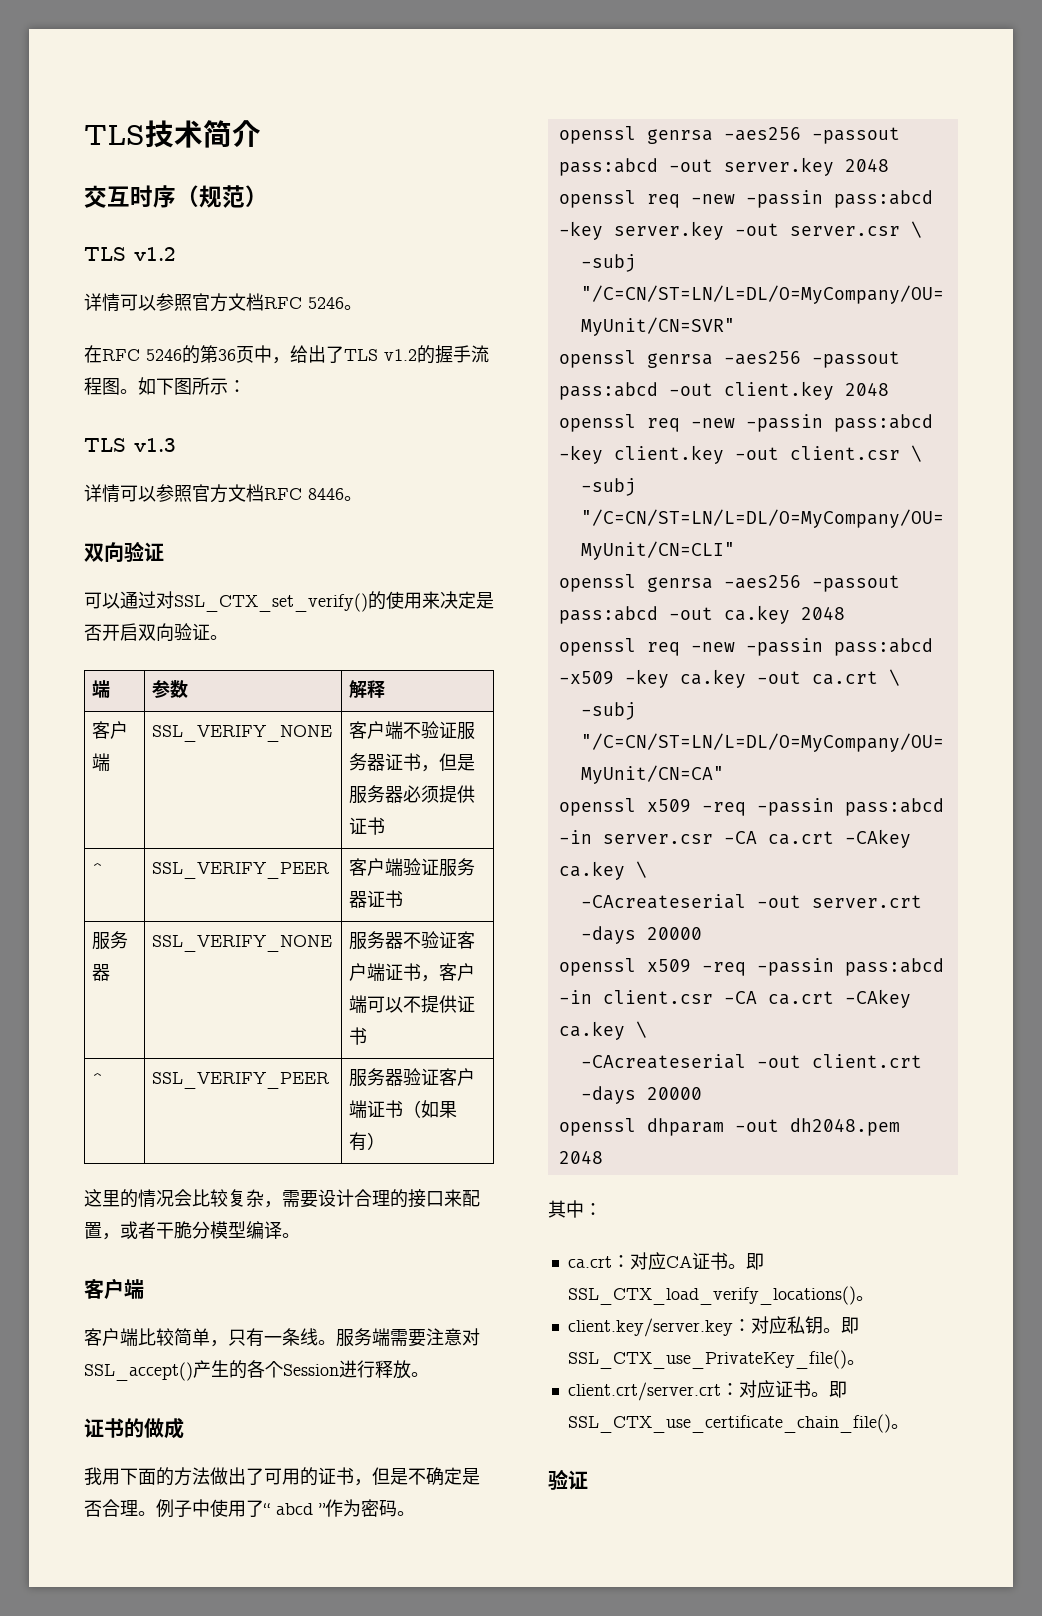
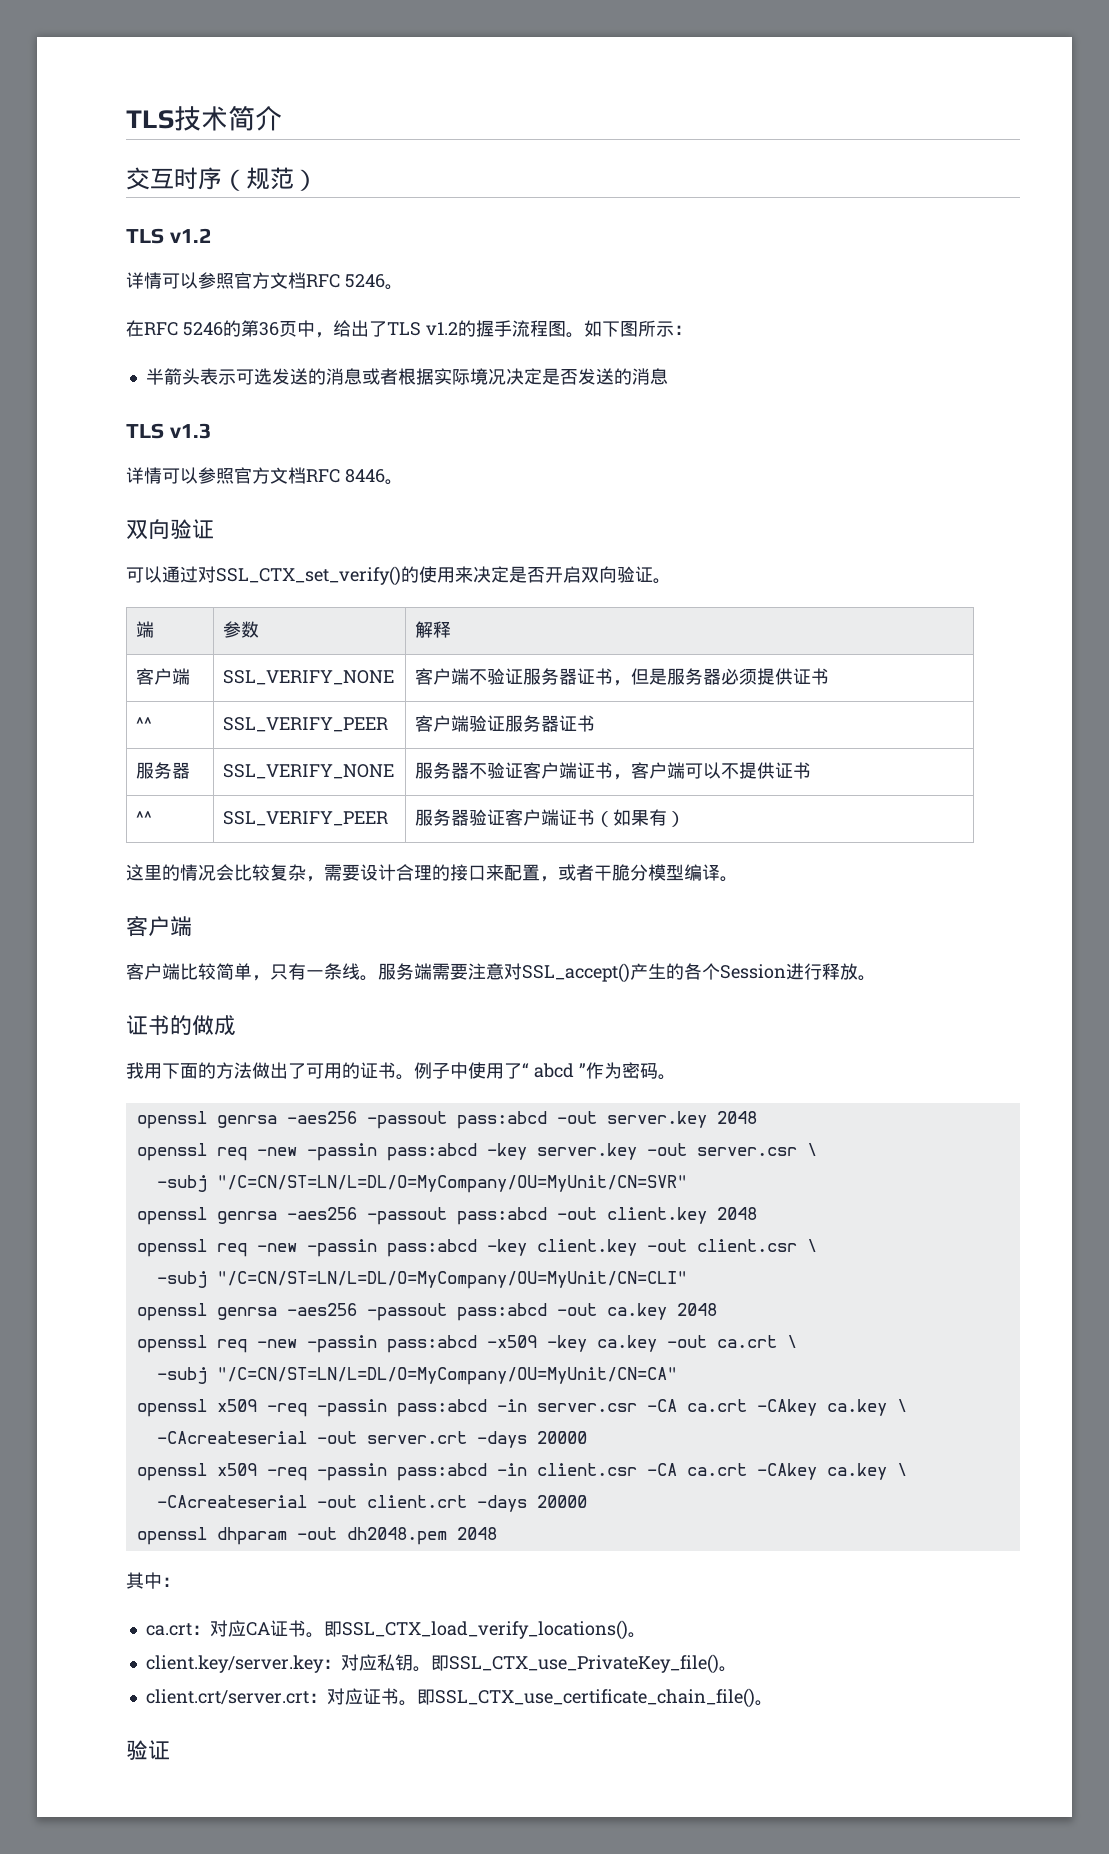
(246, 386) none -> [145,368,668,385] // 半箭头表示可选发送的消息或者根据实际境况决定是否发送的消息
[92,863,104,874] ^ -> [136,717,153,730] ^^
[92,1073,104,1084] ^ -> [136,811,153,824] ^^
[354,1467,480,1486] [84,1499,138,1517] ，但是不确定是否合理 -> (396, 1070) none

